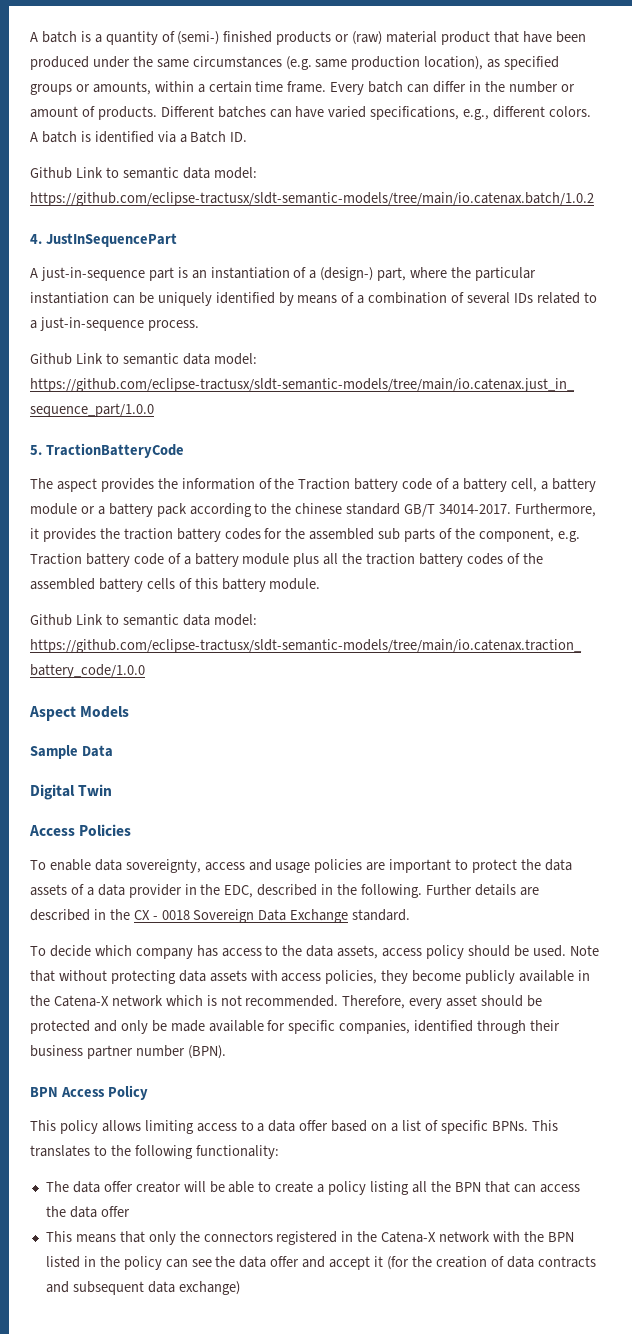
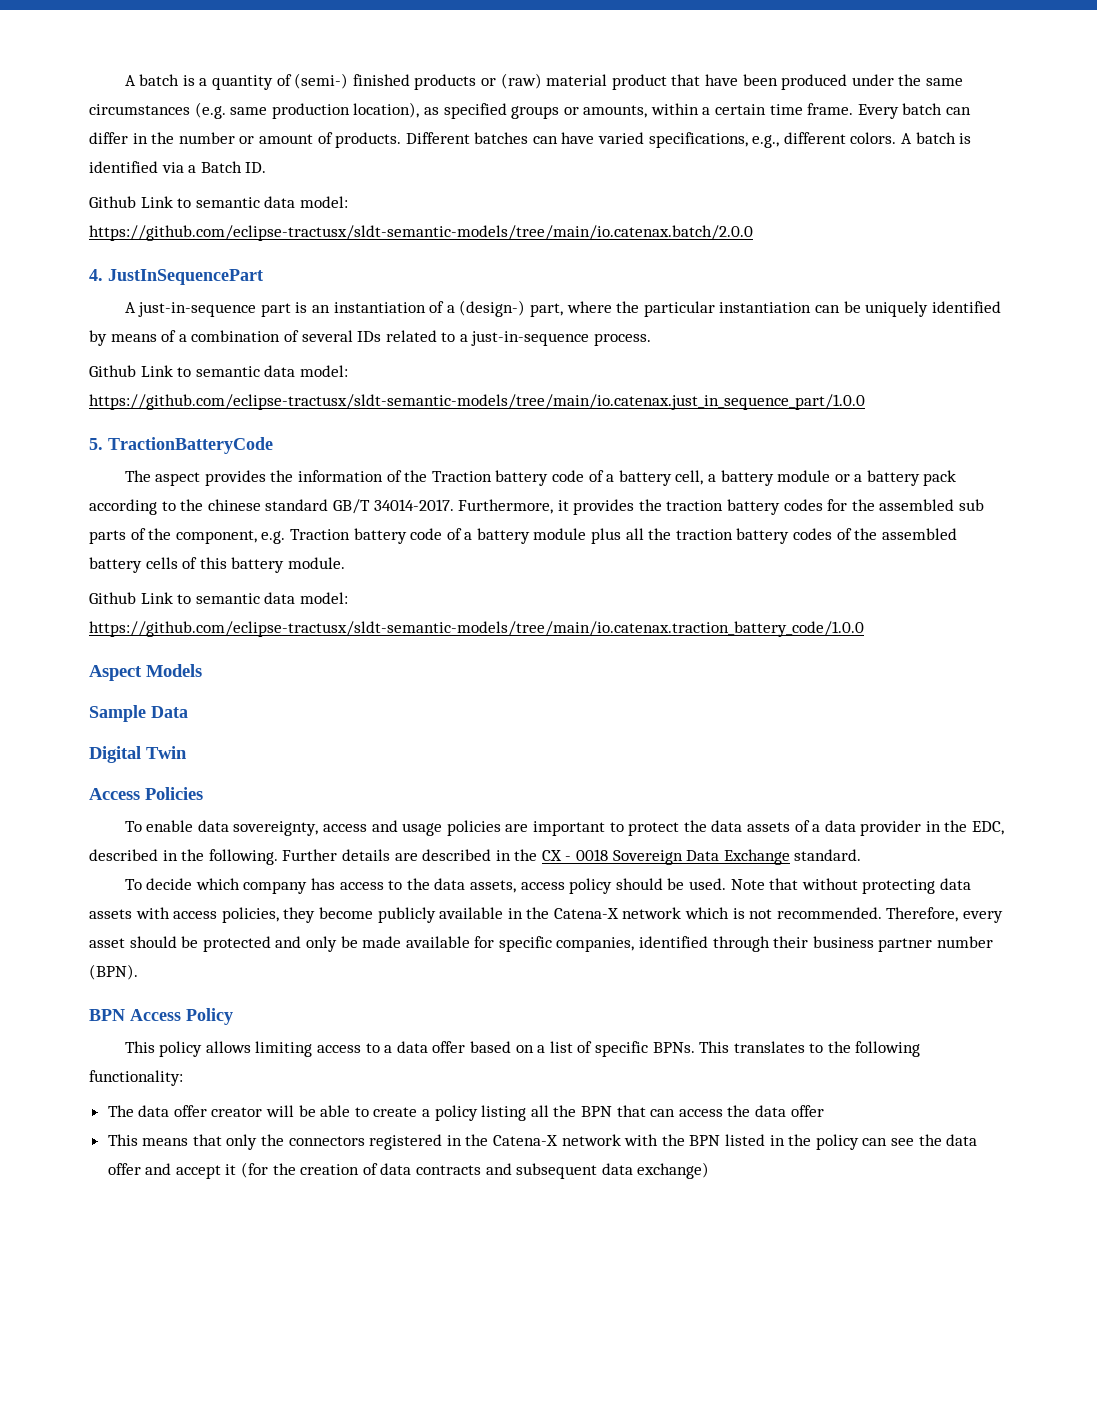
[30,192,594,206] https://github.com/eclipse-tractusx/sldt-semantic-models/tree/main/io.catenax.batch/1.0.2 -> [89,225,753,241] https://github.com/eclipse-tractusx/sldt-semantic-models/tree/main/io.catenax.batch/2.0.0

